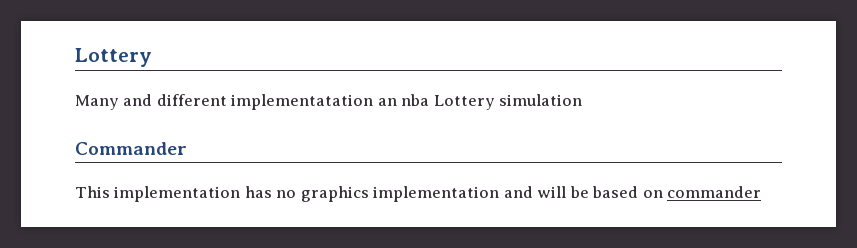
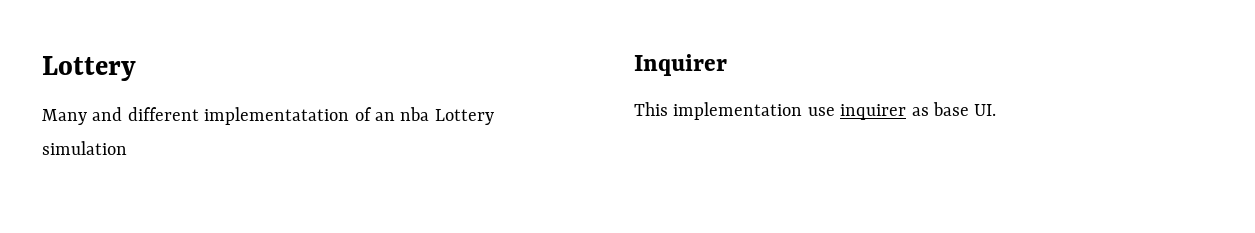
(374, 102) none -> [354,107,372,121] of
[75,142,187,155] Commander -> [634,54,727,76] Inquirer
[244,186,762,202] has no graphics implementation and will be based on commander -> [807,102,997,120] use inquirer as base UI.

